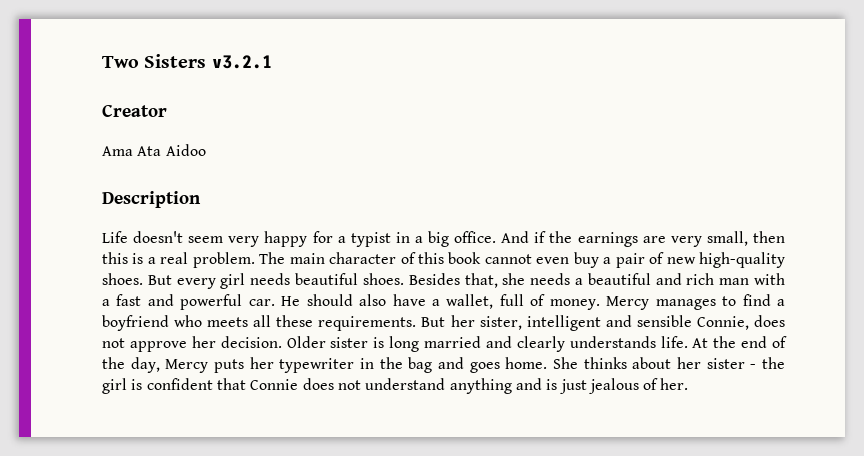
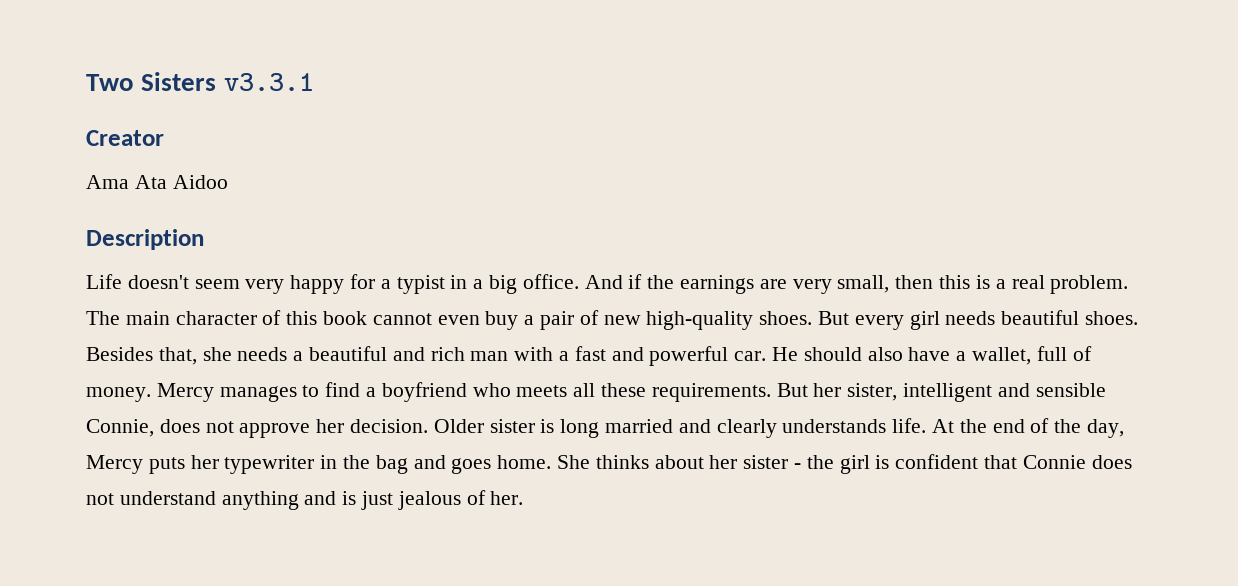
[211,55,272,69] v3.2.1 -> [223,73,314,91] v3.3.1

